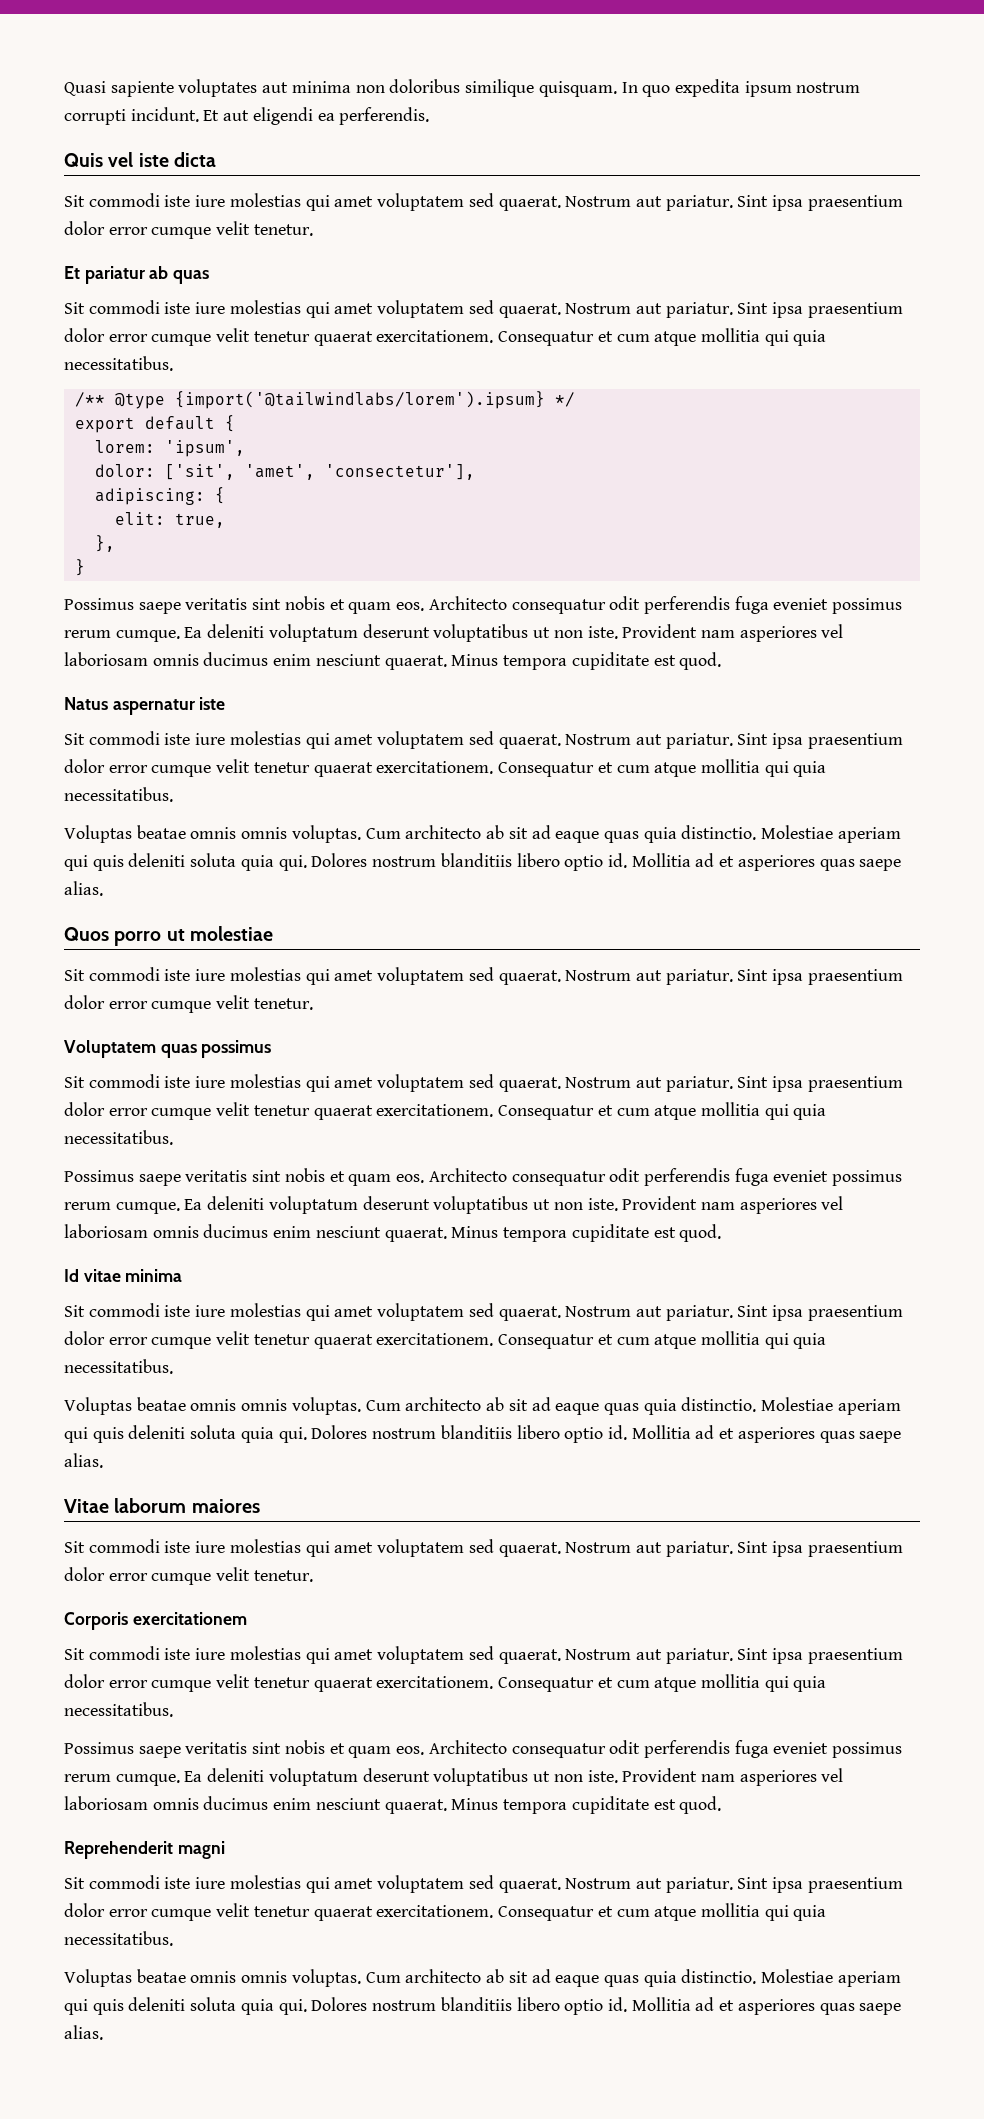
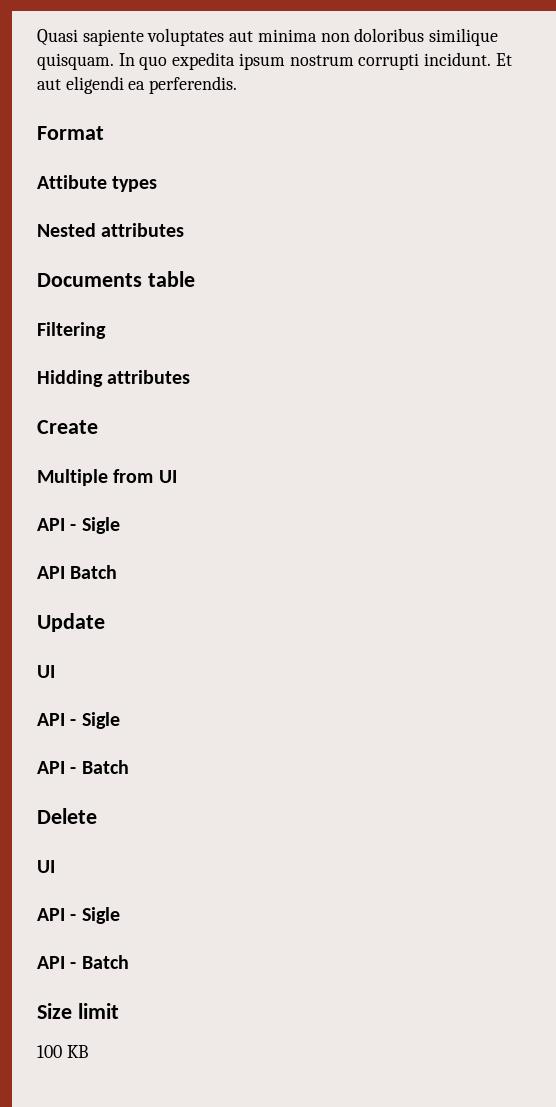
[64,152,216,167] [64,193,903,211] [64,221,313,239] [64,266,210,284] [64,300,903,318] [64,328,827,346] [64,356,173,371] [74,391,575,409] [74,415,235,433] [94,440,245,457] [94,464,475,480] [94,487,225,505] [114,512,225,528] [94,535,115,552] [74,559,85,576] [64,596,903,614] [64,624,844,642] [64,652,722,670] [64,697,226,715] [64,731,903,749] [64,759,827,777] [64,787,173,802] [64,825,901,843] [64,853,902,871] [64,881,103,896] [64,926,273,946] [64,967,903,985] [64,995,313,1013] [64,1040,272,1058] [64,1074,903,1092] [64,1102,827,1120] [64,1130,173,1145] [64,1168,903,1186] [64,1196,844,1214] [64,1224,722,1242] [64,1269,183,1282] [64,1303,903,1321] [64,1331,827,1349] [64,1359,173,1374] [64,1397,901,1415] [64,1425,902,1443] [64,1453,103,1468] [64,1498,260,1513] [64,1539,903,1557] [64,1567,313,1585] [64,1612,247,1630] [64,1646,903,1664] [64,1674,827,1692] [64,1702,173,1717] [64,1740,903,1758] [64,1768,844,1786] [64,1796,722,1814] [64,1841,225,1859] [64,1875,903,1893] [64,1903,827,1921] [64,1931,173,1946] [64,1969,901,1987] [64,1997,902,2015] [64,2025,103,2040] Quis vel iste dicta // Sit commodi iste iure molestias qui amet voluptatem sed quaerat. Nostrum aut pariatur. Sint ipsa praesentium dolor error cumque velit tenetur. // Et pariatur ab quas // Sit commodi iste iure molestias qui amet voluptatem sed quaerat. Nostrum aut pariatur. Sint ipsa praesentium dolor error cumque velit tenetur quaerat exercitationem. Consequatur et cum atque mollitia qui quia necessitatibus. // /** @type {import('@tailwindlabs/lorem').ipsum} */ // export default { // lorem: 'ipsum', // dolor: ['sit', 'amet', 'consectetur'], // adipiscing: { // elit: true, // }, // } // Possimus saepe veritatis sint nobis et quam eos. Architecto consequatur odit perferendis fuga eveniet possimus rerum cumque. Ea deleniti voluptatum deserunt voluptatibus ut non iste. Provident nam asperiores vel laboriosam omnis ducimus enim nesciunt quaerat. Minus tempora cupiditate est quod. // Natus aspernatur iste // Sit commodi iste iure molestias qui amet voluptatem sed quaerat. Nostrum aut pariatur. Sint ipsa praesentium dolor error cumque velit tenetur quaerat exercitationem. Consequatur et cum atque mollitia qui quia necessitatibus. // Voluptas beatae omnis omnis voluptas. Cum architecto ab sit ad eaque quas quia distinctio. Molestiae aperiam qui quis deleniti soluta quia qui. Dolores nostrum blanditiis libero optio id. Mollitia ad et asperiores quas saepe alias. // Quos porro ut molestiae // Sit commodi iste iure molestias qui amet voluptatem sed quaerat. Nostrum aut pariatur. Sint ipsa praesentium dolor error cumque velit tenetur. // Voluptatem quas possimus // Sit commodi iste iure molestias qui amet voluptatem sed quaerat. Nostrum aut pariatur. Sint ipsa praesentium dolor error cumque velit tenetur quaerat exercitationem. Consequatur et cum atque mollitia qui quia necessitatibus. // Possimus saepe veritatis sint nobis et quam eos. Architecto consequatur odit perferendis fuga eveniet possimus rerum cumque. Ea deleniti voluptatum deserunt voluptatibus ut non iste. Provident nam asperiores vel laboriosam omnis ducimus enim nesciunt quaerat. Minus tempora cupiditate est quod. // Id vitae minima // Sit commodi iste iure molestias qui amet voluptatem sed quaerat. Nostrum aut pariatur. Sint ipsa praesentium dolor error cumque velit tenetur quaerat exercitationem. Consequatur et cum atque mollitia qui quia necessitatibus. // Voluptas beatae omnis omnis voluptas. Cum architecto ab sit ad eaque quas quia distinctio. Molestiae aperiam qui quis deleniti soluta quia qui. Dolores nostrum blanditiis libero optio id. Mollitia ad et asperiores quas saepe alias. // Vitae laborum maiores // Sit commodi iste iure molestias qui amet voluptatem sed quaerat. Nostrum aut pariatur. Sint ipsa praesentium dolor error cumque velit tenetur. // Corporis exercitationem // Sit commodi iste iure molestias qui amet voluptatem sed quaerat. Nostrum aut pariatur. Sint ipsa praesentium dolor error cumque velit tenetur quaerat exercitationem. Consequatur et cum atque mollitia qui quia necessitatibus. // Possimus saepe veritatis sint nobis et quam eos. Architecto consequatur odit perferendis fuga eveniet possimus rerum cumque. Ea deleniti voluptatum deserunt voluptatibus ut non iste. Provident nam asperiores vel laboriosam omnis ducimus enim nesciunt quaerat. Minus tempora cupiditate est quod. // Reprehenderit magni // Sit commodi iste iure molestias qui amet voluptatem sed quaerat. Nostrum aut pariatur. Sint ipsa praesentium dolor error cumque velit tenetur quaerat exercitationem. Consequatur et cum atque mollitia qui quia necessitatibus. // Voluptas beatae omnis omnis voluptas. Cum architecto ab sit ad eaque quas quia distinctio. Molestiae aperiam qui quis deleniti soluta quia qui. Dolores nostrum blanditiis libero optio id. Mollitia ad et asperiores quas saepe alias. -> [37,126,104,140] [37,175,158,192] [37,223,185,237] [37,271,195,287] [37,322,106,339] [37,370,191,387] [37,420,98,434] [37,469,177,486] [37,517,120,534] [37,565,118,579] [37,613,105,632] [37,665,55,678] [37,712,120,729] [37,760,129,774] [37,808,97,824] [37,860,55,873] [37,907,120,924] [37,955,129,969] [37,1003,119,1019] [37,1045,88,1058] Format // Attibute types // Nested attributes // Documents table // Filtering // Hidding attributes // Create // Multiple from UI // API - Sigle // API Batch // Update // UI // API - Sigle // API - Batch // Delete // UI // API - Sigle // API - Batch // Size limit // 100 KB

